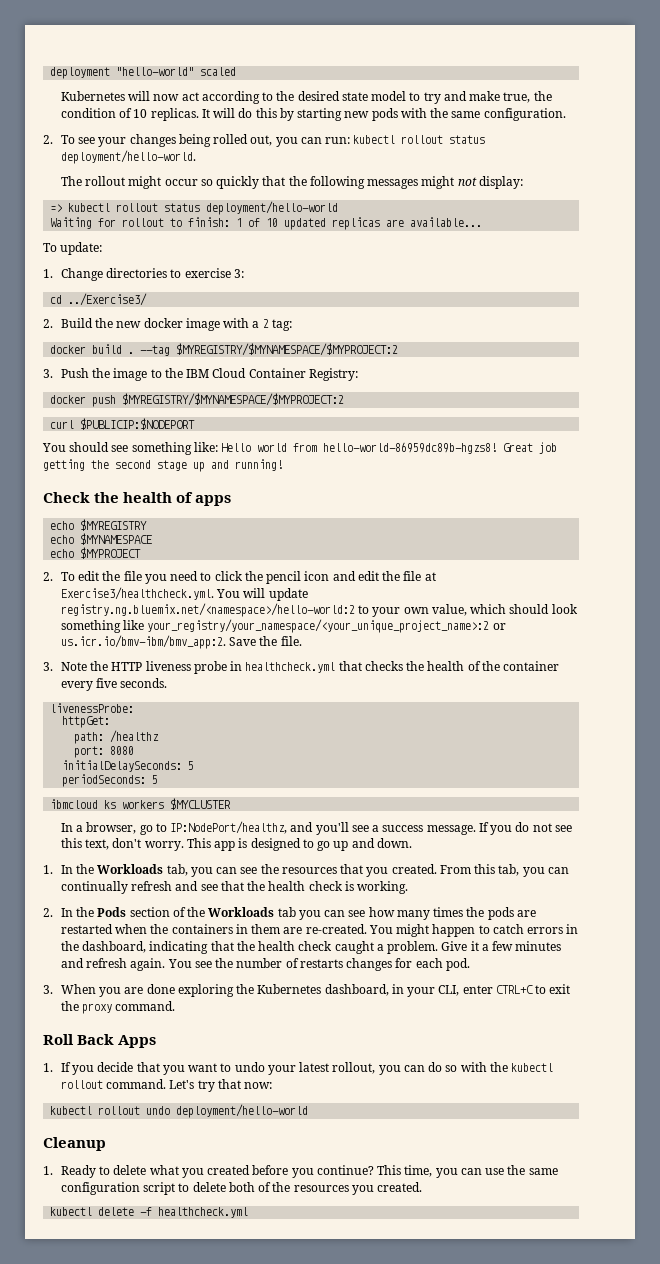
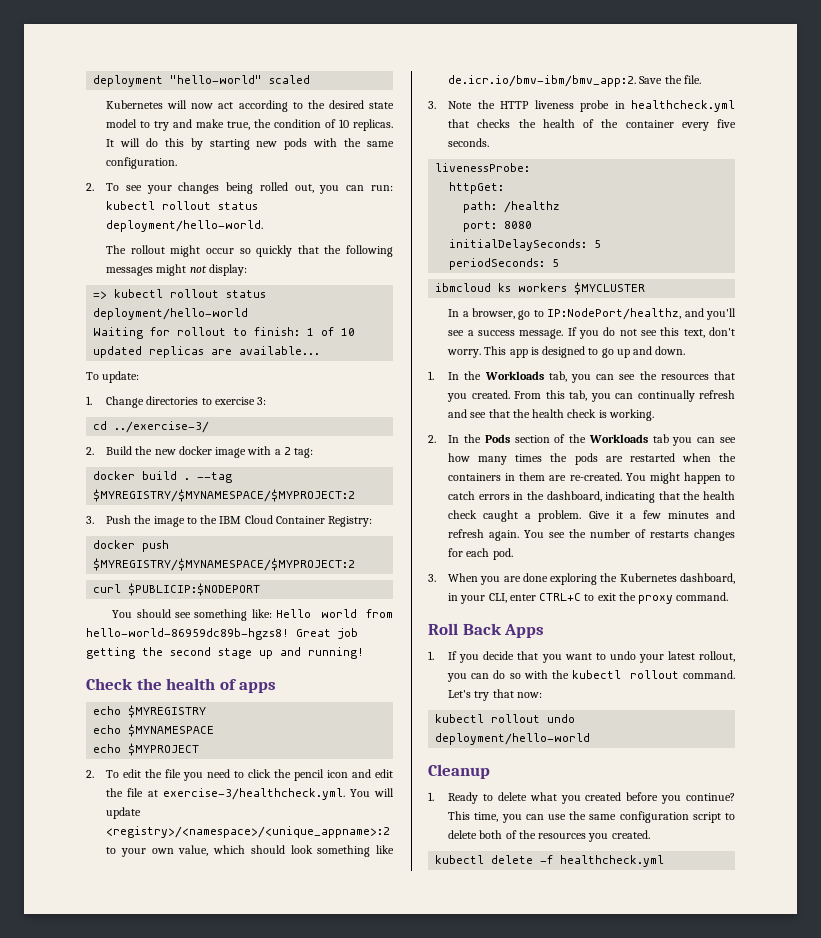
[68,293,148,306] ../Exercise3/ -> [114,421,210,433] ../exercise-3/
[60,587,214,600] Exercise3/healthcheck.yml. -> [162,788,345,800] exercise-3/healthcheck.yml.
[60,603,355,617] registry.ng.bluemix.net/<namespace>/hello-world:2 -> [106,826,391,838] <registry>/<namespace>/<unique_appname>:2
[147,619,506,633] [60,635,226,649] your_registry/your_namespace/<your_unique_project_name>:2 or us.icr.io/bmv-ibm/bmv_app:2. -> [448,75,637,87] de.icr.io/bmv-ibm/bmv_app:2.

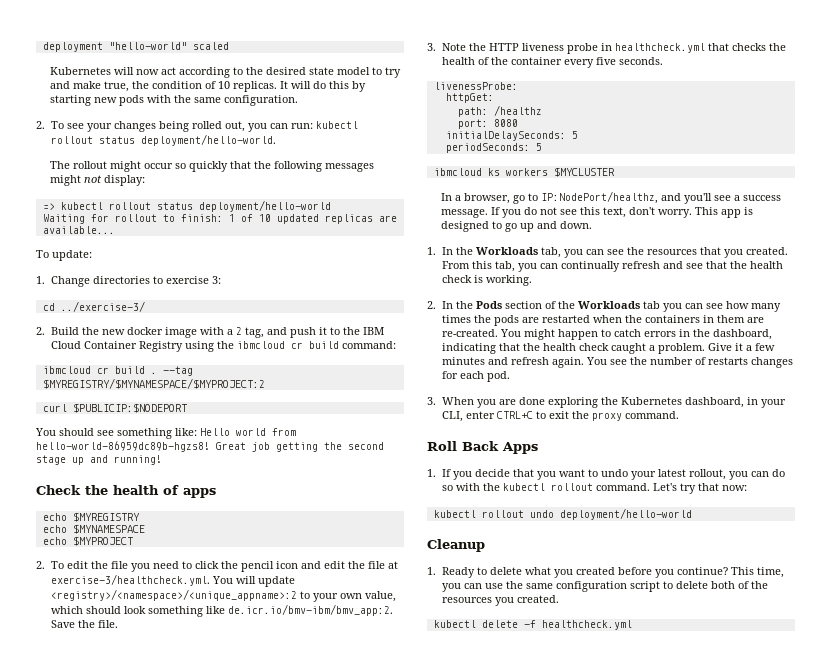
[294,448,314,458] [93,471,233,483] [93,489,356,502] [86,515,185,527] tag: // docker build . --tag $MYREGISTRY/$MYNAMESPACE/$MYPROJECT:2 // 3. Push the image -> [244,327,327,338] tag, and push it
[328,516,373,527] [93,540,170,552] Registry: // docker push -> [138,341,396,352] [42,366,193,376] Registry using the ibmcloud cr build command: // ibmcloud cr build . --tag

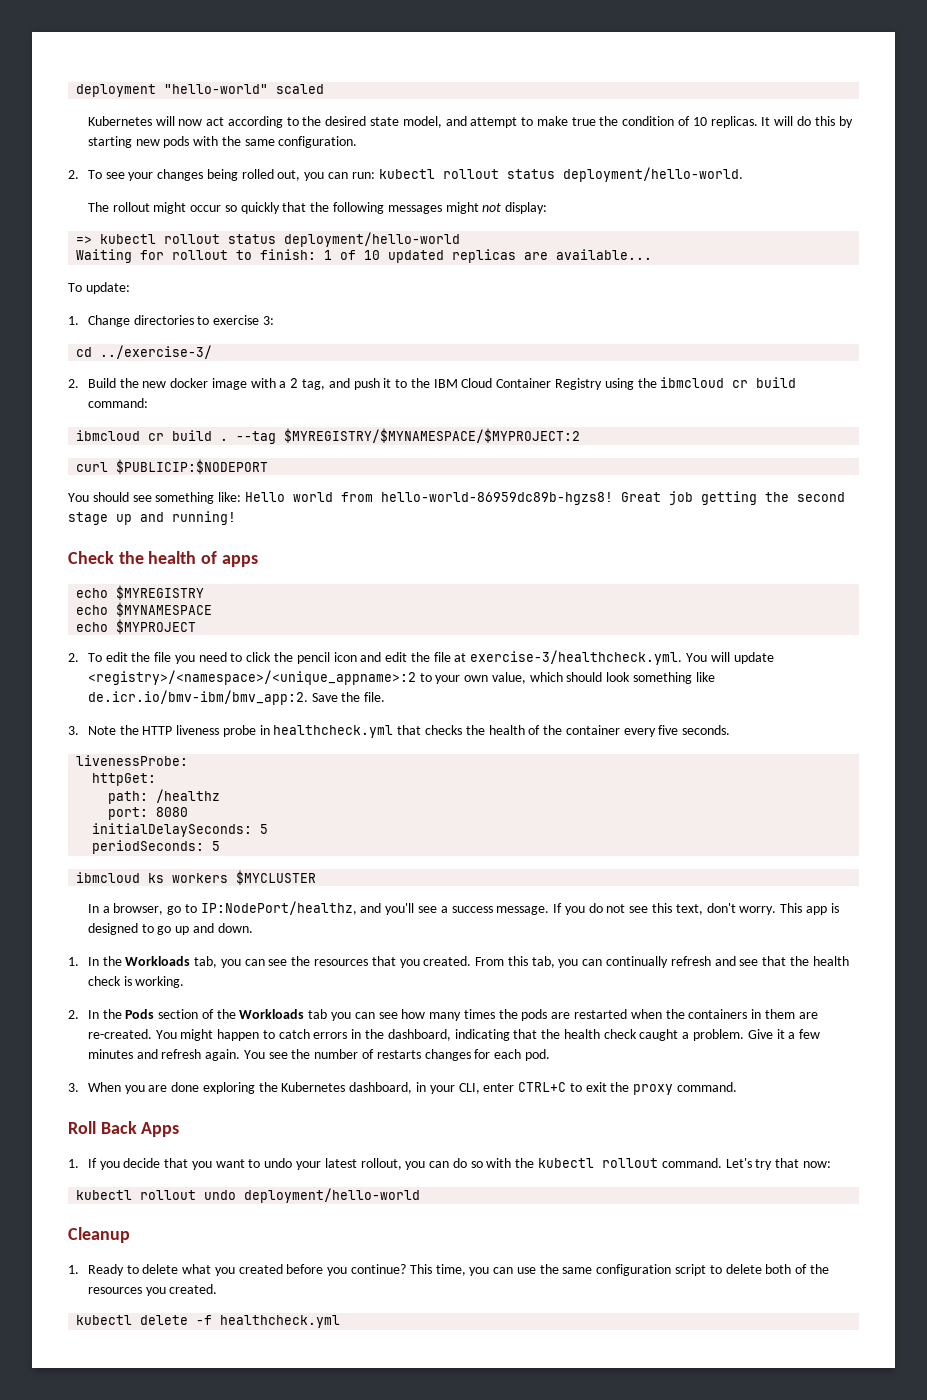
[337,67,402,78] [50,81,130,92] model to try and make true, -> [402,116,596,128] model, and attempt to make true

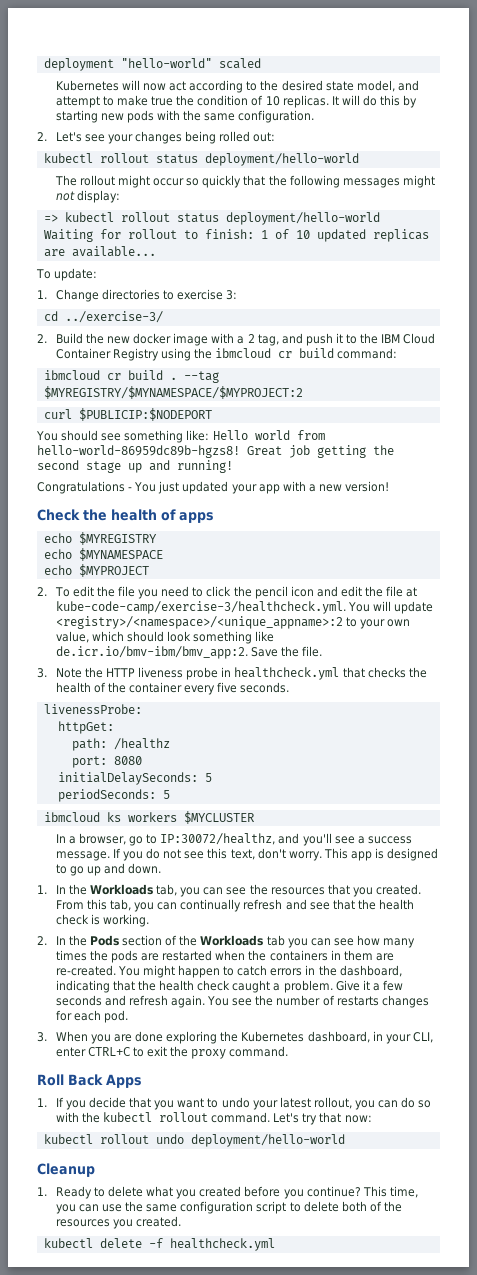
[87,170,102,179] To -> [55,132,82,142] Let's
[277,167,743,182] out, you can run: kubectl rollout status deployment/hello-world. -> [253,132,276,142] [43,153,359,166] out: // kubectl rollout status deployment/hello-world
(236, 518) none -> [37,481,390,494] // Congratulations - You just updated your app with a new version!
[470,650,683,665] exercise-3/healthcheck.yml. -> [55,601,346,614] kube-code-camp/exercise-3/healthcheck.yml.
[200,901,357,915] IP:NodePort/healthz, -> [160,833,276,845] IP:30072/healthz,
[87,1049,133,1059] minutes -> [55,995,102,1006] seconds

